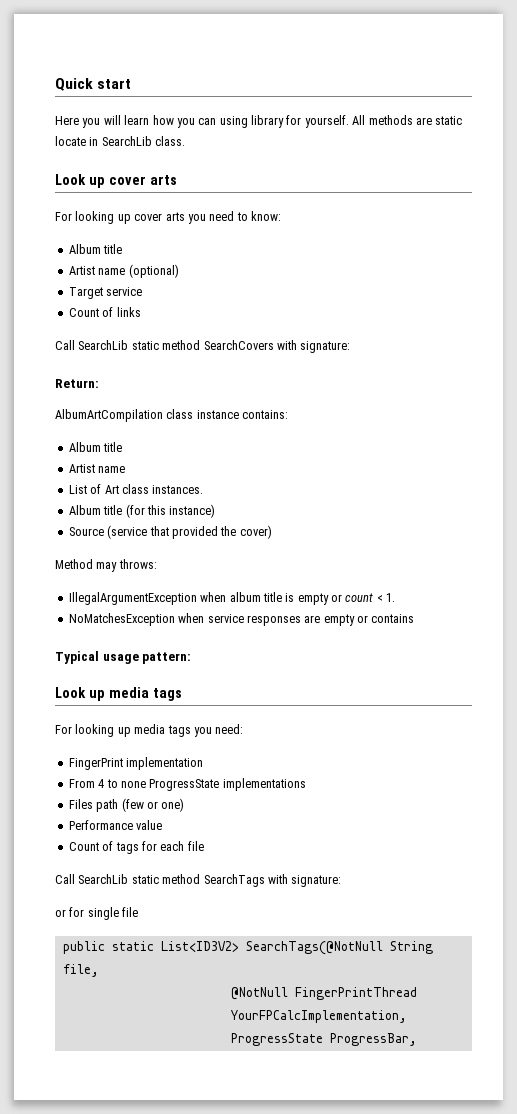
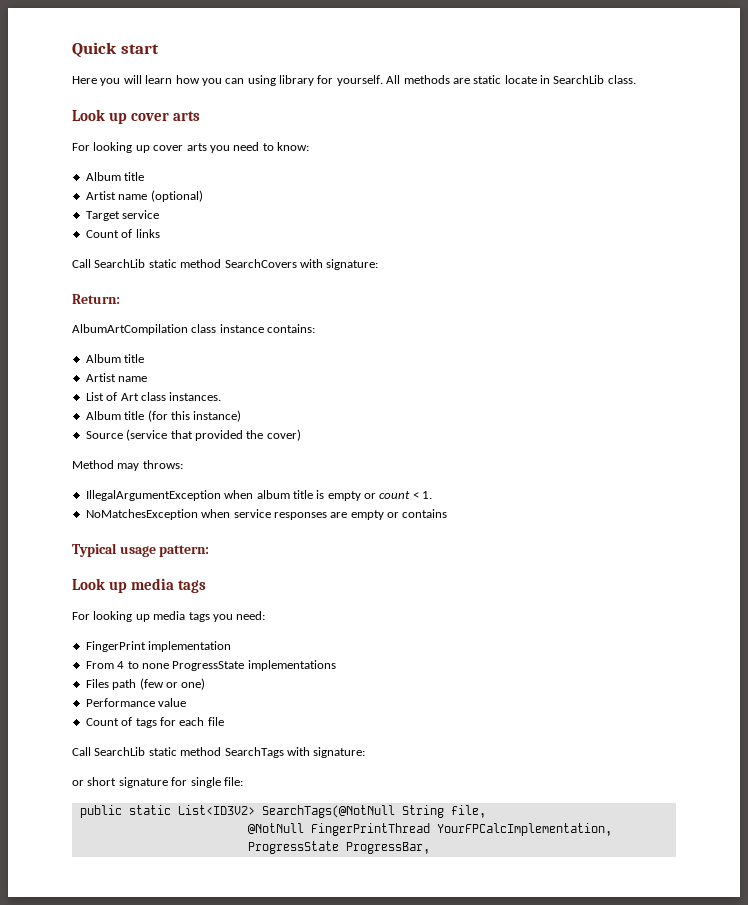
(66, 913) none -> [87,777,168,788] short signature
[122,907,139,917] file -> [223,777,243,786] file:

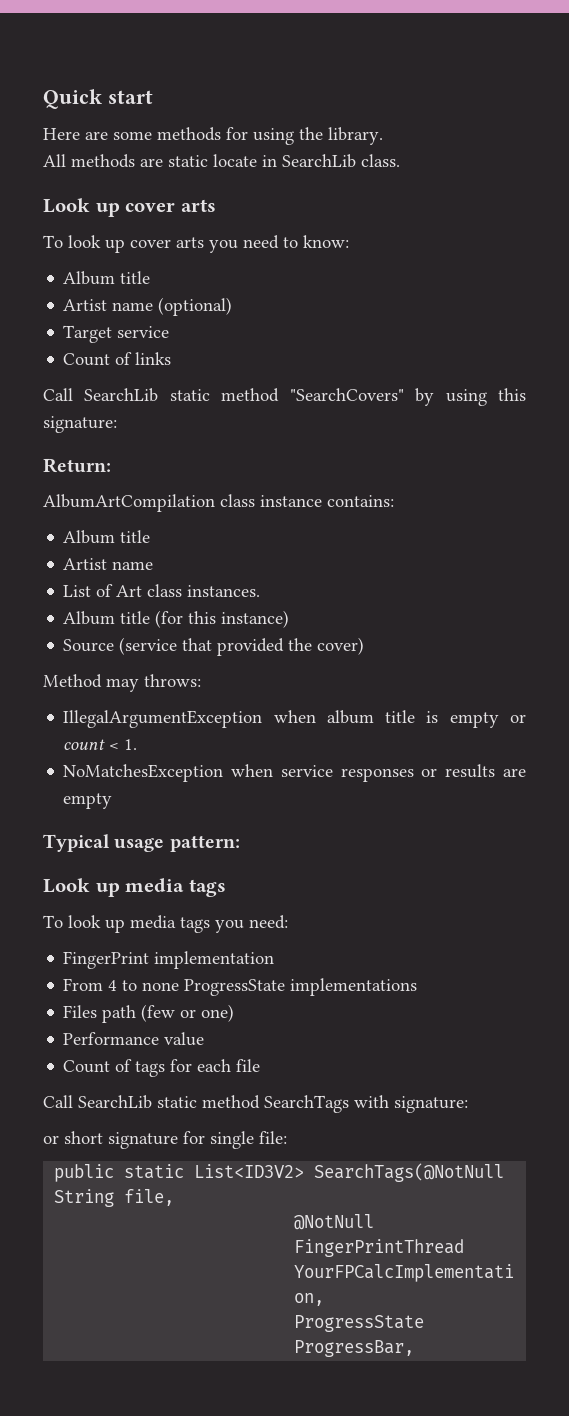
[100,75,383,86] you will learn how you can using library for yourself. -> [85,127,383,145] are some methods for using the library. //
[72,142,133,153] For looking -> [43,235,101,248] To look
[224,259,323,268] SearchCovers with -> [289,388,526,406] "SearchCovers" by using this
(327, 516) none -> [421,764,496,778] or results
[387,509,448,518] or contains -> (113, 801) none
[72,611,133,622] For looking -> [43,915,101,928] To look

